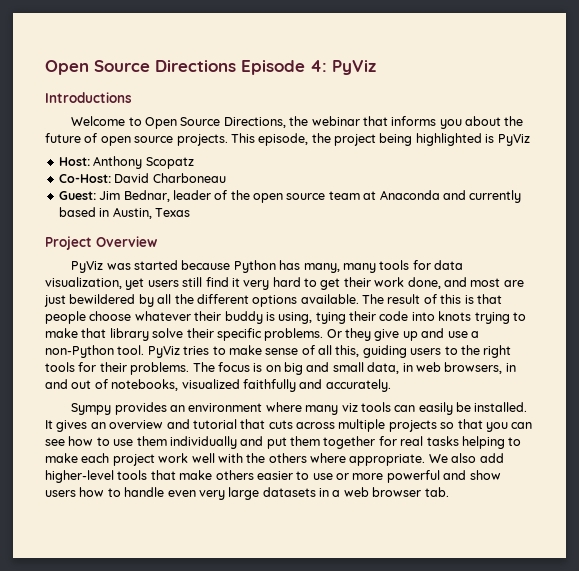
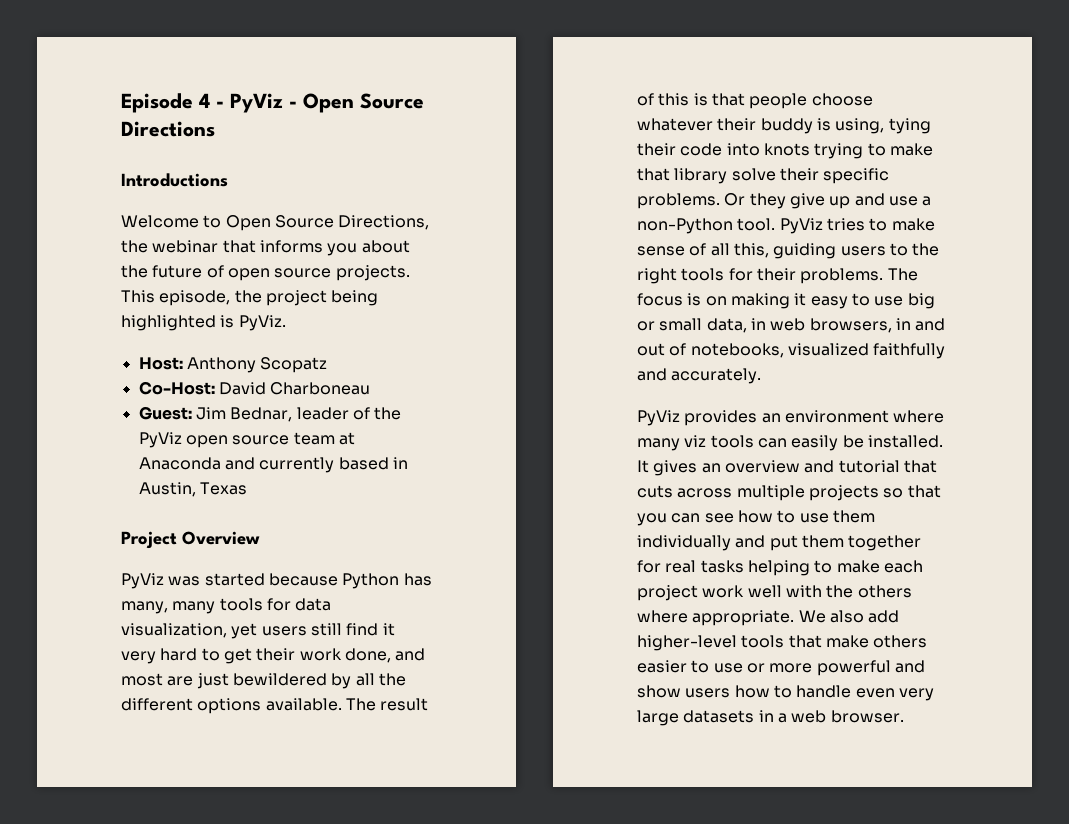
(45, 67) none -> [121,93,297,113] Episode 4 - PyViz -
[241,60,376,75] Episode 4: PyViz -> (215, 129) none
[497,134,530,146] PyViz -> [238,315,286,331] PyViz.
(250, 195) none -> [138,432,182,448] PyViz
[284,362,330,375] big and -> [730,293,935,309] [637,321,655,331] making it easy to use big or
[71,403,112,415] Sympy -> [637,410,680,426] PyViz
[372,487,449,497] browser tab. -> [830,710,904,723] browser.

